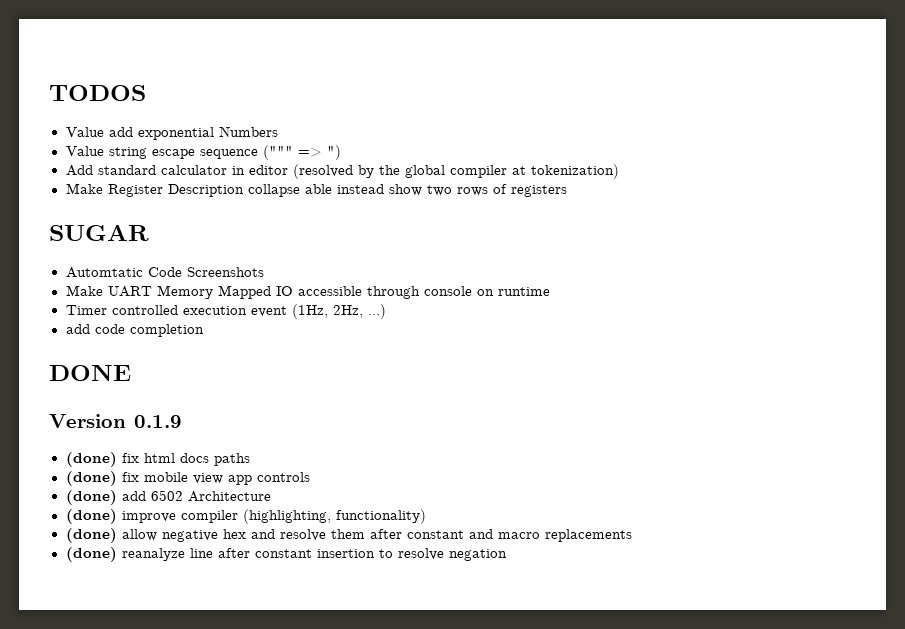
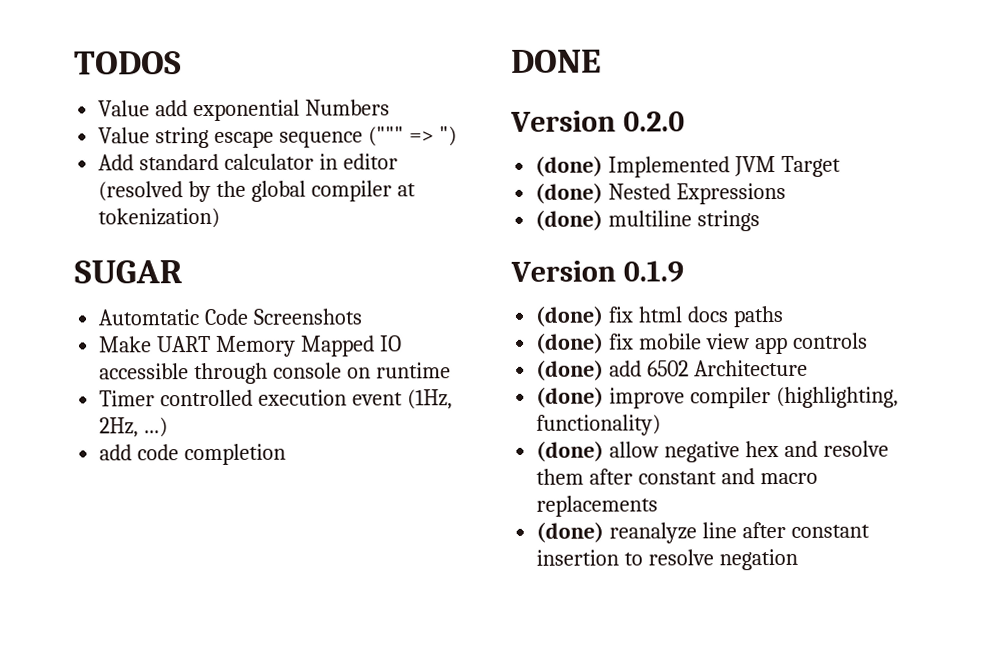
[65,183,567,197] // Make Register Description collapse able instead show two rows of registers -> (221, 218) none
(131, 372) none -> [510,110,685,132] [535,155,842,178] [535,182,787,205] [535,209,761,232] // Version 0.2.0 // (done) Implemented JVM Target // (done) Nested Expressions // (done) multiline strings

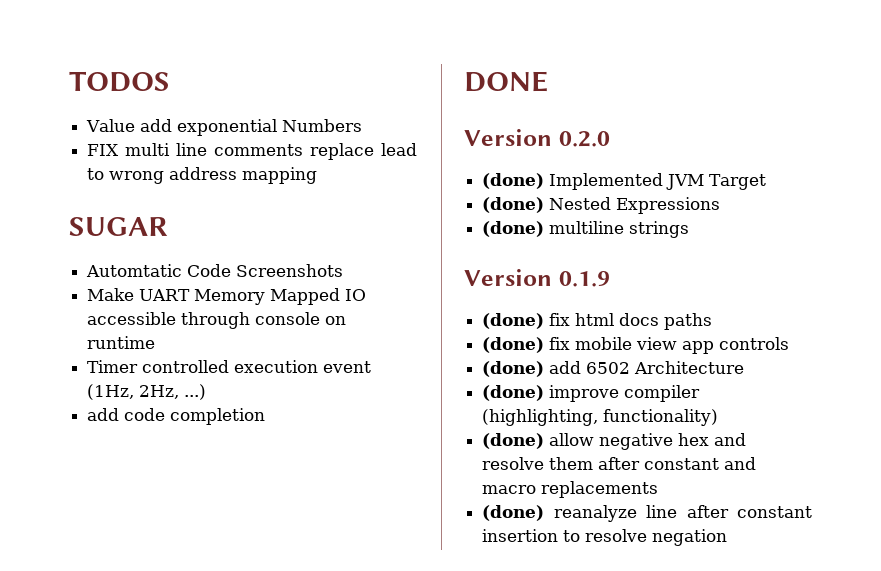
[98,126,457,149] [98,153,398,171] [98,180,416,203] [98,207,221,229] Value string escape sequence (""" => ") // Add standard calculator in editor (resolved by the global compiler at tokenization) -> [87,143,417,160] [87,167,318,184] FIX multi line comments replace lead to wrong address mapping

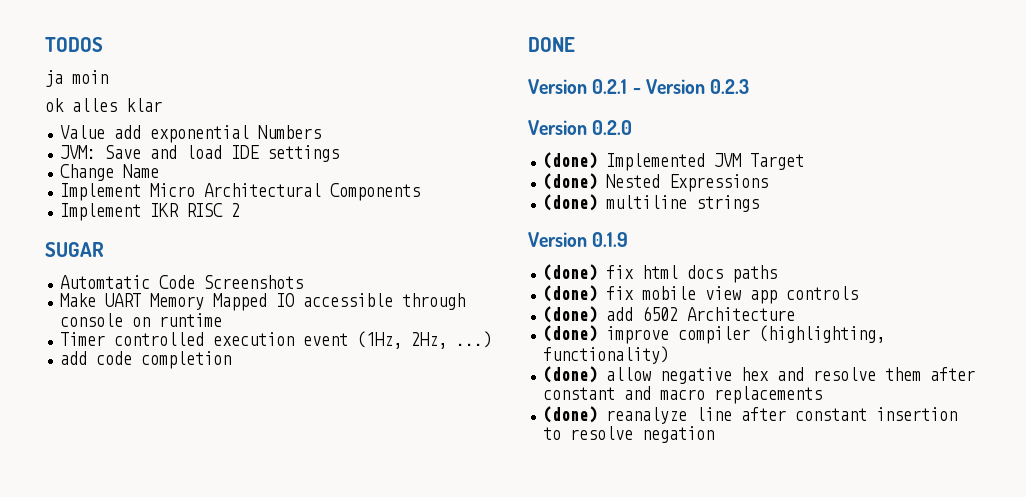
(170, 81) none -> [45,70,108,87] [45,98,162,112] // ja moin // ok alles klar
[87,143,417,160] [87,167,318,184] FIX multi line comments replace lead to wrong address mapping -> [60,145,340,162] [60,164,160,181] [60,183,421,201] [60,203,241,221] JVM: Save and load IDE settings // Change Name // Implement Micro Architectural Components // Implement IKR RISC 2
(548, 81) none -> [528,79,750,94] // Version 0.2.1 - Version 0.2.3

